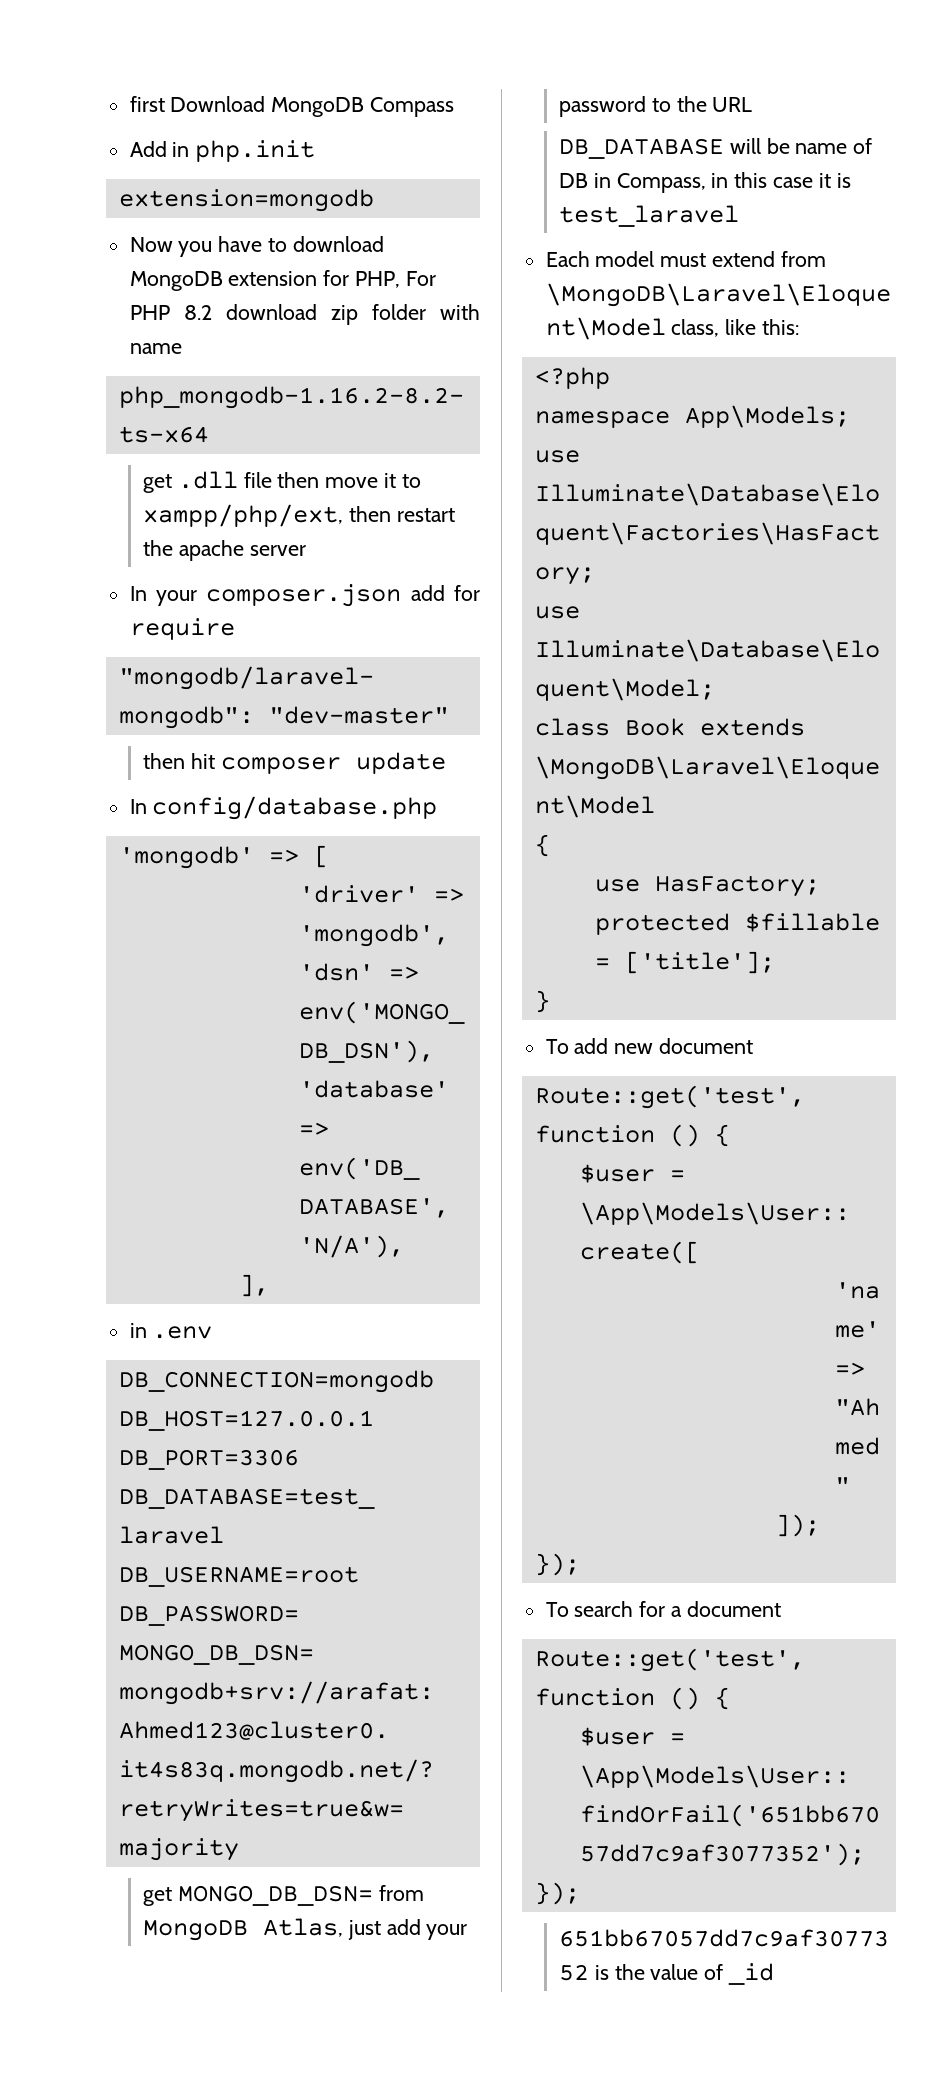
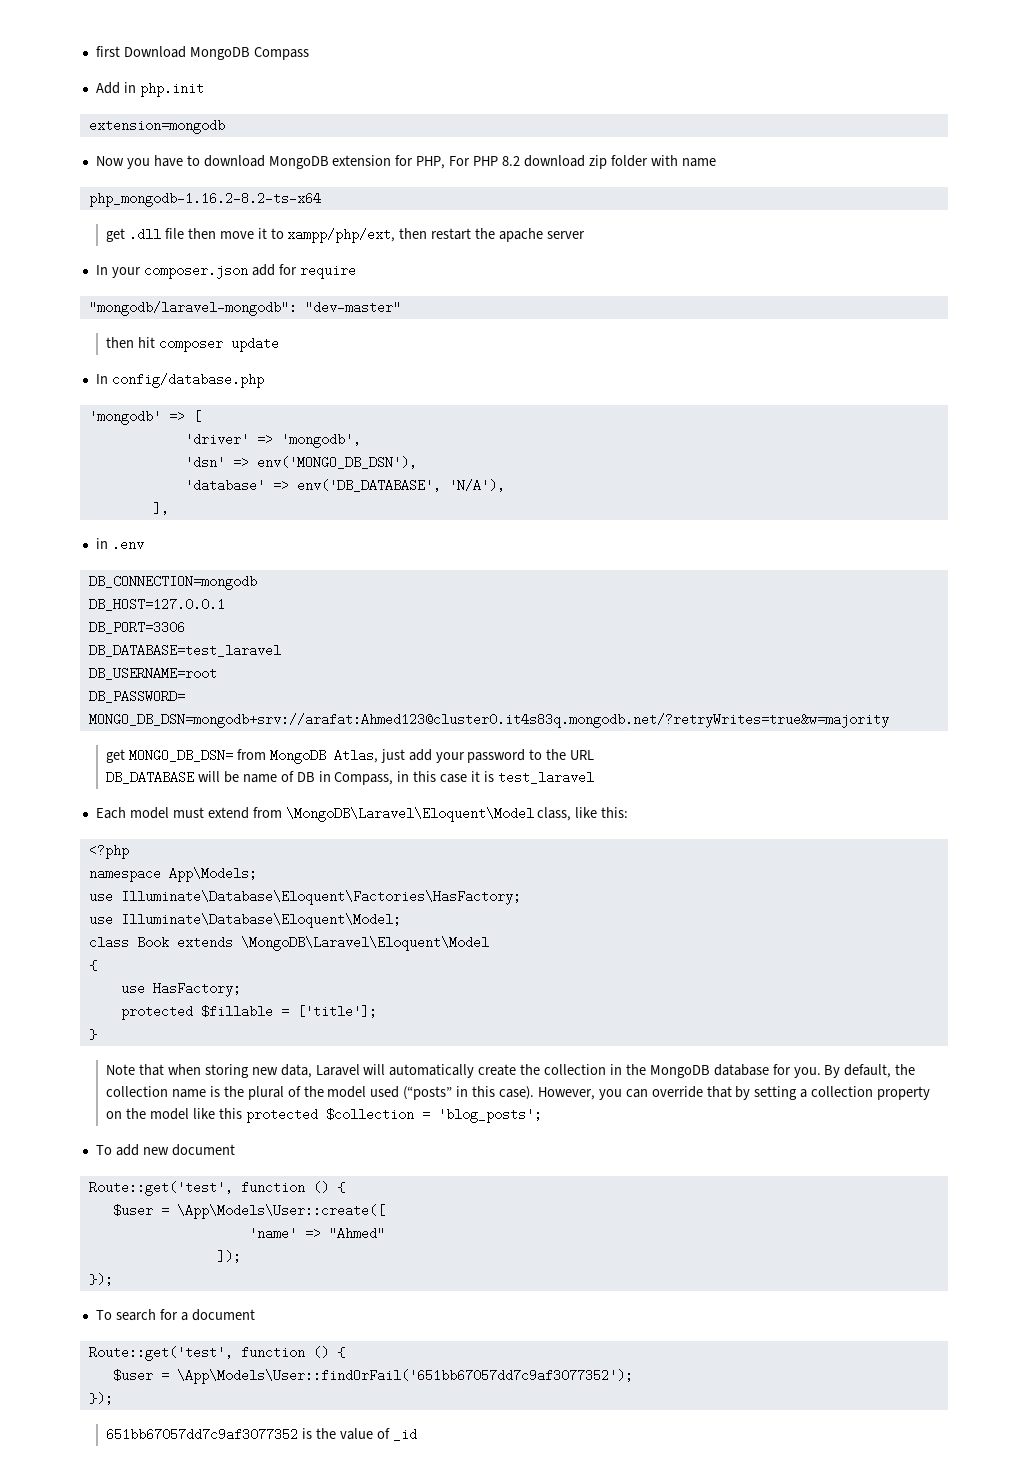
(550, 1001) none -> [106,1064,916,1078] [106,1086,931,1100] [106,1108,542,1123] // Note that when storing new data, Laravel will automatically create the collection in the MongoDB database for you. By default, the collection name is the plural of the model used (“posts” in this case). However, you can override that by setting a collection property on the model like this protected $collection = 'blog_posts';

